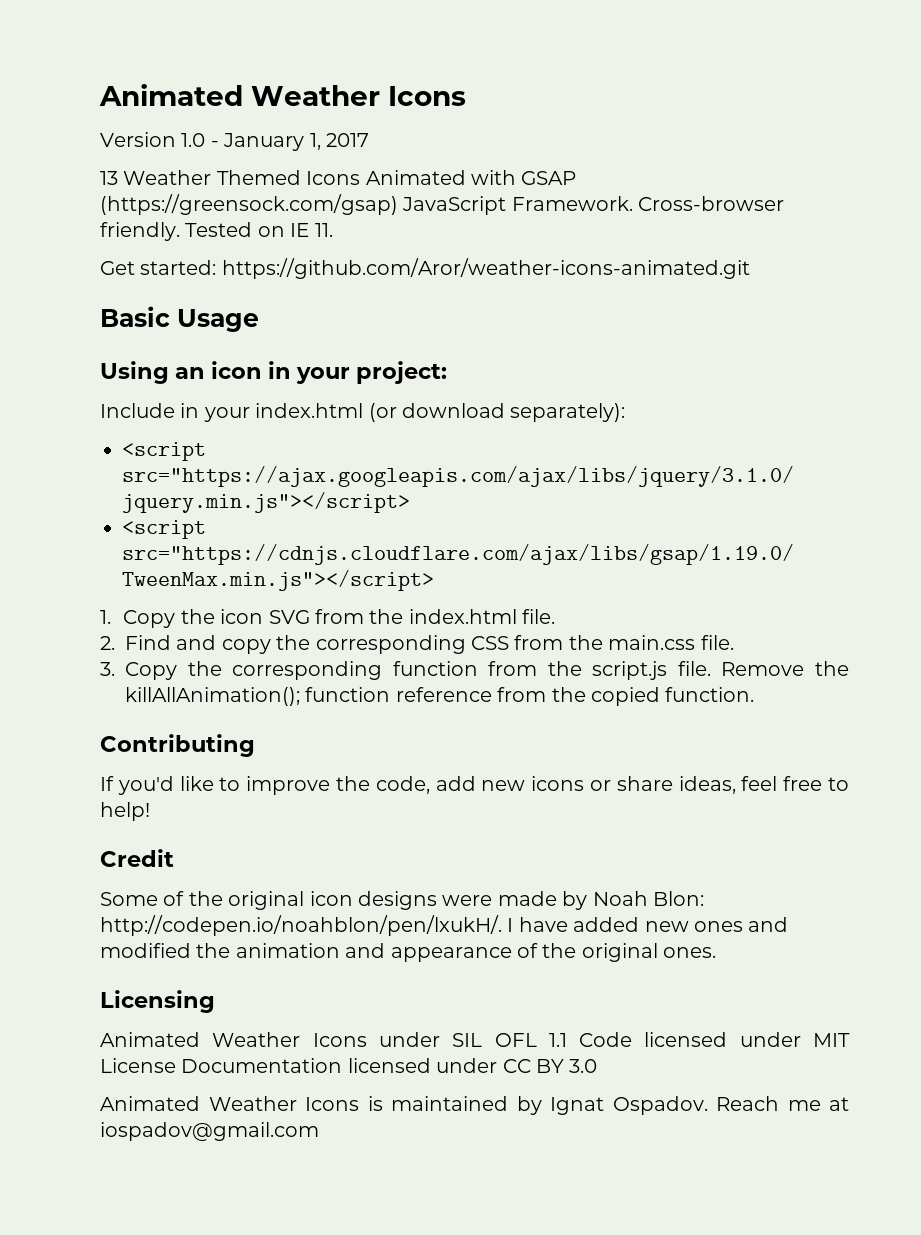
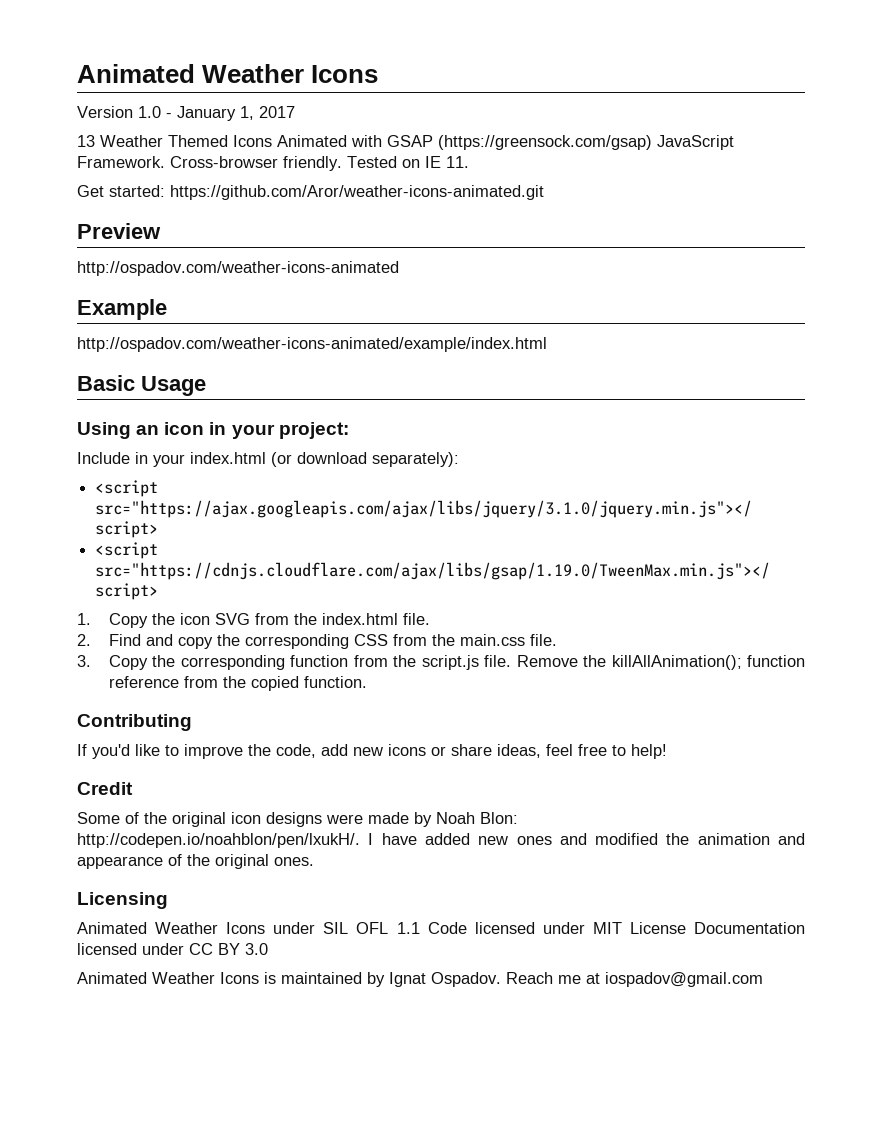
(750, 268) none -> [77,223,161,239] [77,261,399,276] [77,299,167,320] [77,337,547,352] // Preview // http://ospadov.com/weather-icons-animated // Example // http://ospadov.com/weather-icons-animated/example/index.html

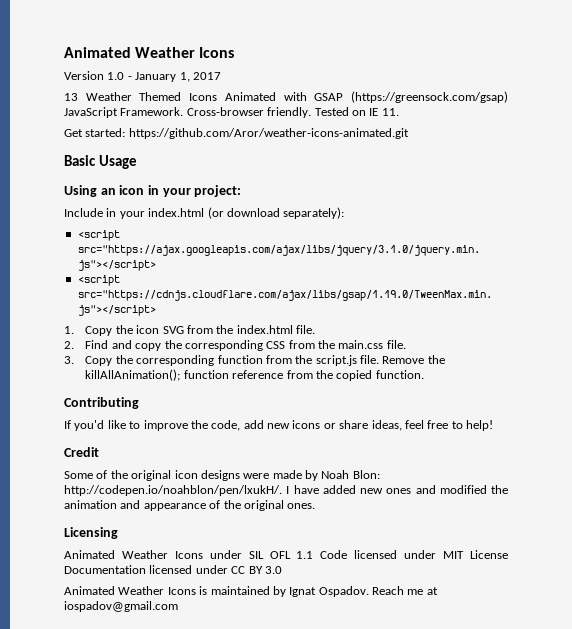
[77,223,161,239] [77,261,399,276] [77,299,167,320] [77,337,547,352] // Preview // http://ospadov.com/weather-icons-animated // Example // http://ospadov.com/weather-icons-animated/example/index.html -> (409, 133) none

